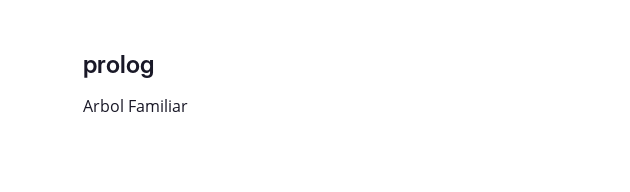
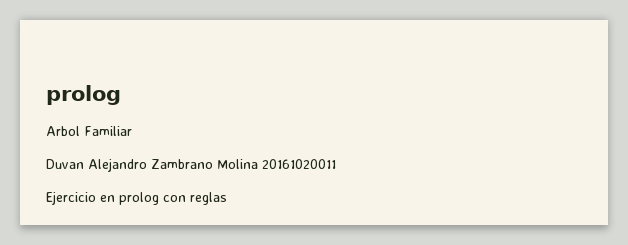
(189, 105) none -> [46,158,336,172] [46,191,227,205] // Duvan Alejandro Zambrano Molina 20161020011 // Ejercicio en prolog con reglas

